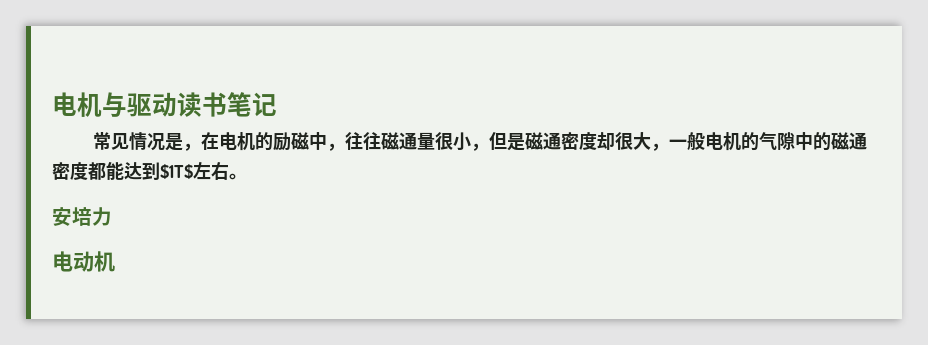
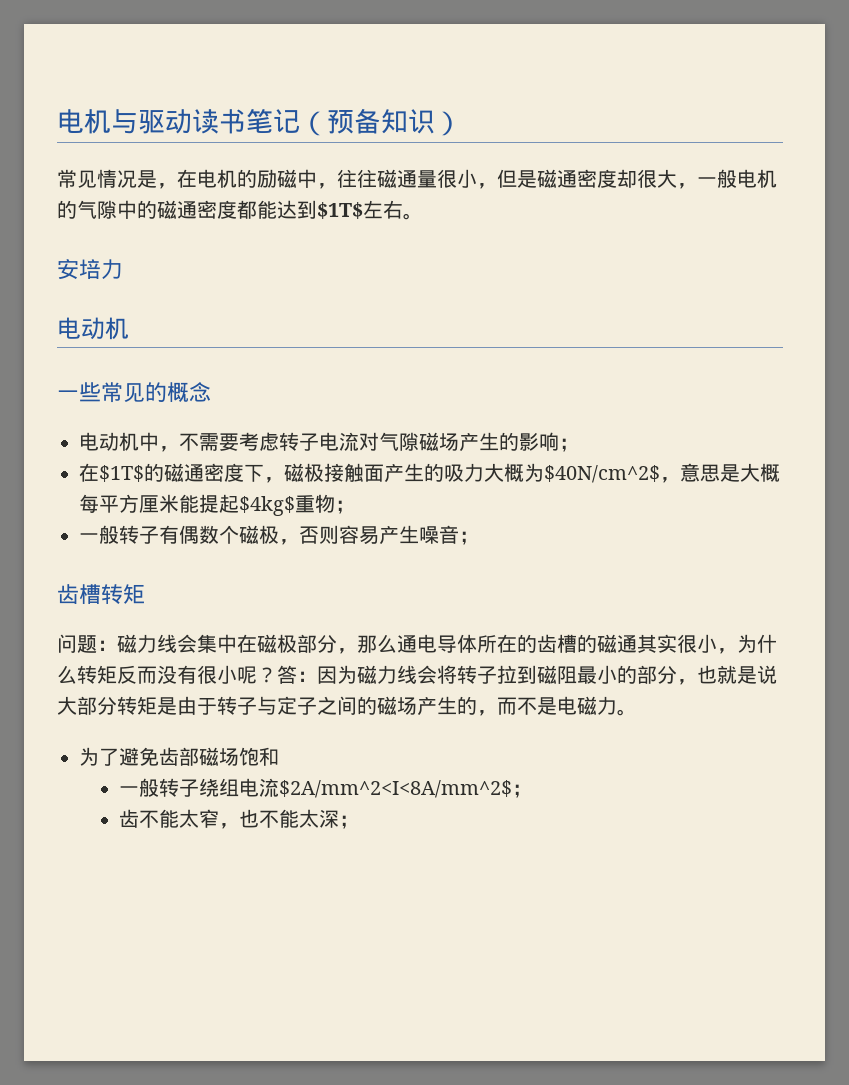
(277, 104) none -> [300,108,462,136] （预备知识）
(115, 261) none -> [57,382,211,403] [79,432,579,452] [79,463,780,483] [79,494,355,516] [79,525,479,545] [57,584,145,604] [57,634,777,654] [57,665,777,685] [57,696,637,716] [79,747,279,766] [118,778,532,798] [118,809,359,829] // 一些常见的概念 // 电动机中，不需要考虑转子电流对气隙磁场产生的影响； // 在$1T$的磁通密度下，磁极接触面产生的吸力大概为$40N/cm^2$，意思是大概每平方厘米能提起$4kg$重物； // 一般转子有偶数个磁极，否则容易产生噪音； // 齿槽转矩 // 问题：磁力线会集中在磁极部分，那么通电导体所在的齿槽的磁通其实很小，为什么转矩反而没有很小呢？答：因为磁力线会将转子拉到磁阻最小的部分，也就是说大部分转矩是由于转子与定子之间的磁场产生的，而不是电磁力。 // 为了避免齿部磁场饱和 // 一般转子绕组电流$2A/mm^2<I<8A/mm^2$； // 齿不能太窄，也不能太深；

